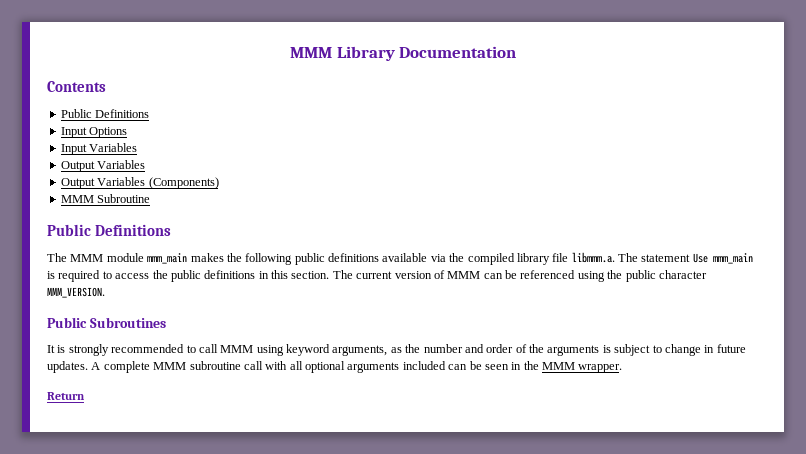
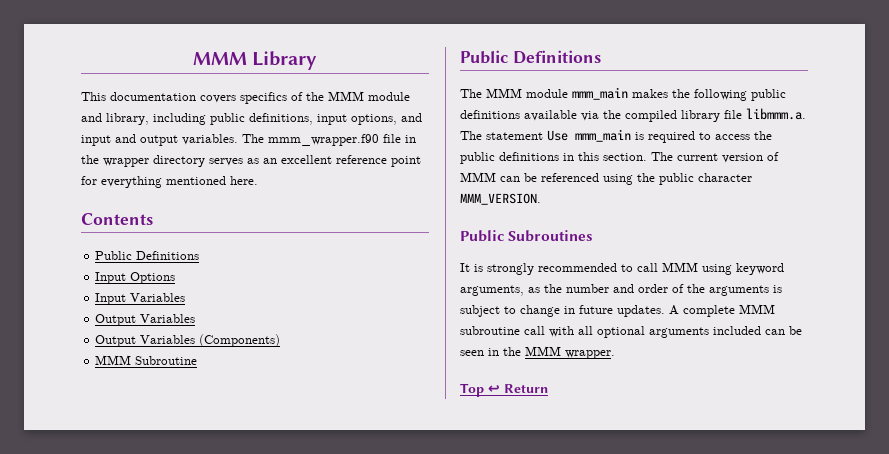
[399,46,517,58] Documentation -> [81,91,410,104] [81,113,422,125] [81,134,416,146] [81,155,421,167] [81,176,258,188] // This documentation covers specifics of the MMM module and library, including public definitions, input options, and input and output variables. The mmm_wrapper.f90 file in the wrapper directory serves as an excellent reference point for everything mentioned here.
(623, 368) none -> [460,383,500,397] Top ↩

